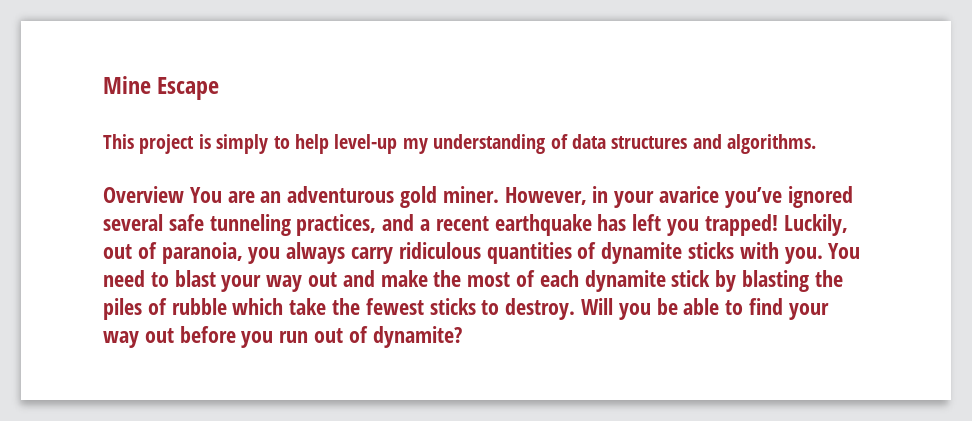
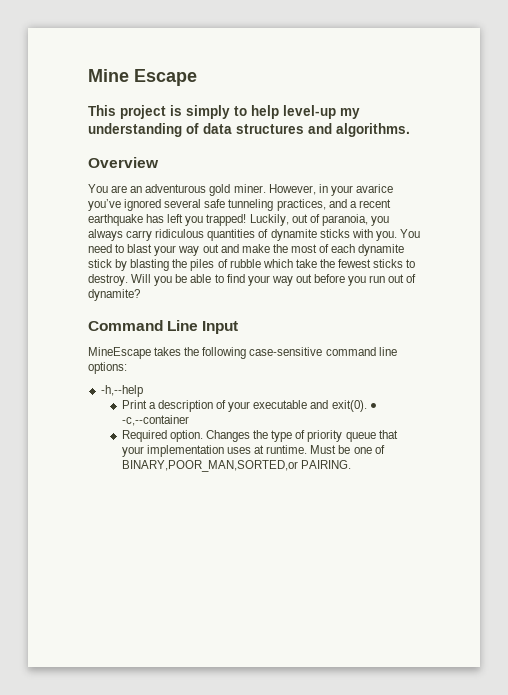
(184, 194) none -> (159, 162) //
(462, 337) none -> [88,320,239,334] [88,347,397,359] [88,362,127,374] [100,385,143,397] [121,400,377,412] [121,415,189,426] [121,430,398,442] [121,445,385,457] [121,460,351,472] // Command Line Input // MineEscape takes the following case-sensitive command line options: // -h,--help // Print a description of your executable and exit(0). ● -c,--container // Required option. Changes the type of priority queue that your implementation uses at runtime. Must be one of BINARY,POOR_MAN,SORTED,or PAIRING.

